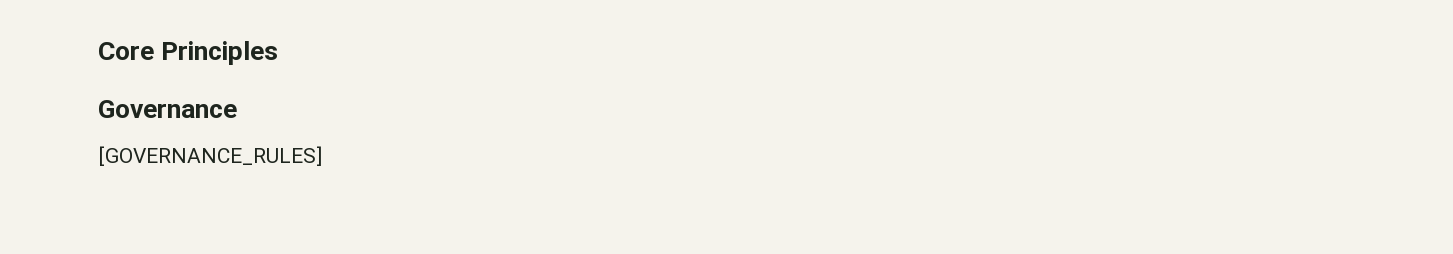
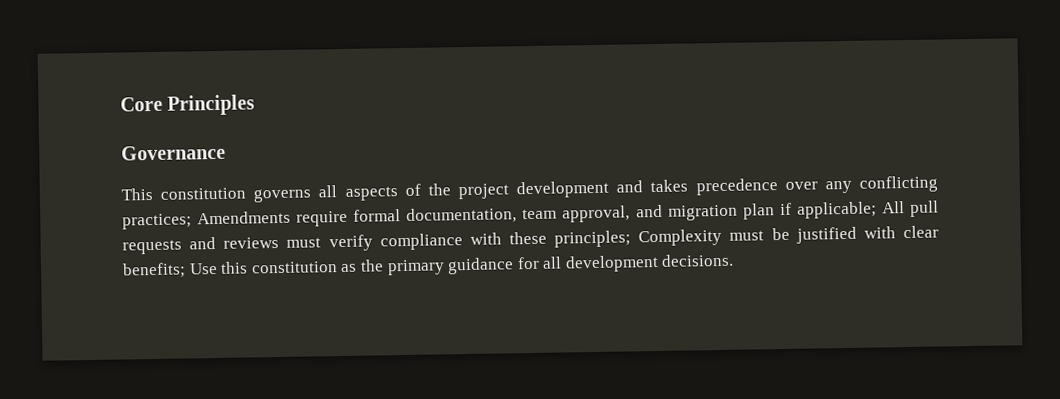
[98,146,323,166] [GOVERNANCE_RULES] -> [121,175,938,203] [122,200,940,230] [122,225,939,255] [122,253,735,279] This constitution governs all aspects of the project development and takes precedence over any conflicting practices; Amendments require formal documentation, team approval, and migration plan if applicable; All pull requests and reviews must verify compliance with these principles; Complexity must be justified with clear benefits; Use this constitution as the primary guidance for all development decisions.

